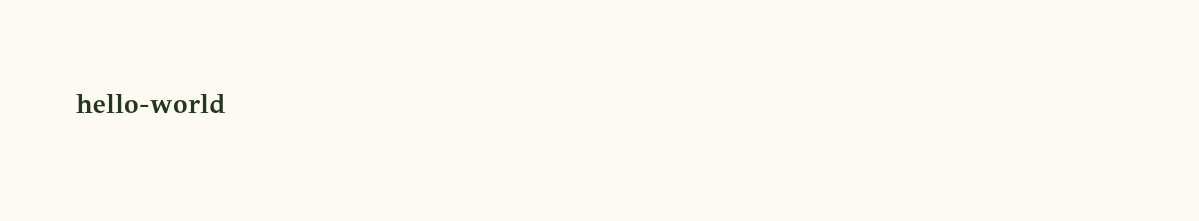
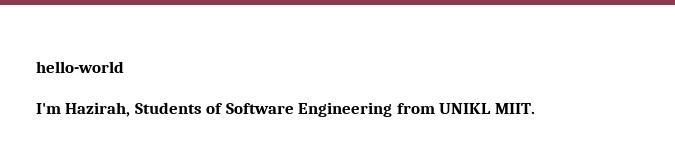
(226, 104) none -> [36,102,535,117] // I'm Hazirah, Students of Software Engineering from UNIKL MIIT.

